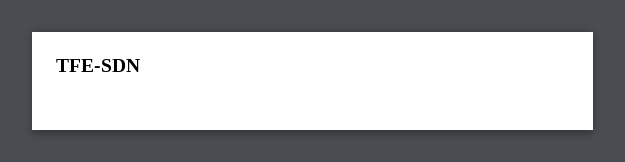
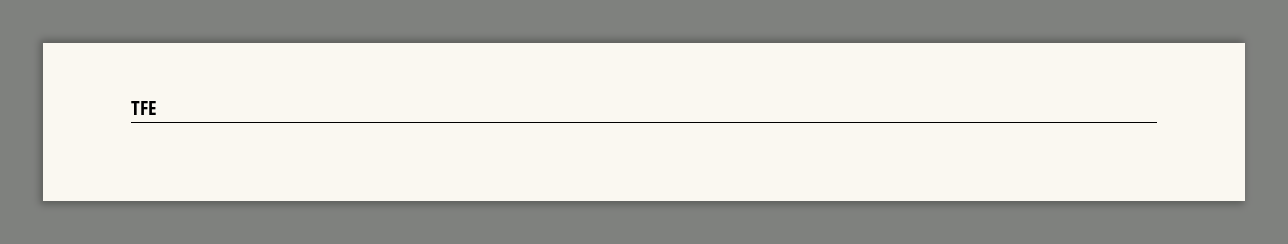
[56,59,140,72] TFE-SDN -> [131,101,157,115] TFE

